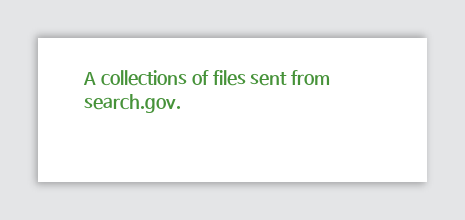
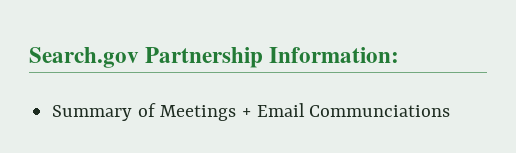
[83,70,331,86] [84,94,181,113] A collections of files sent from search.gov. -> [29,47,400,68] [52,103,451,121] Search.gov Partnership Information: // Summary of Meetings + Email Communciations

